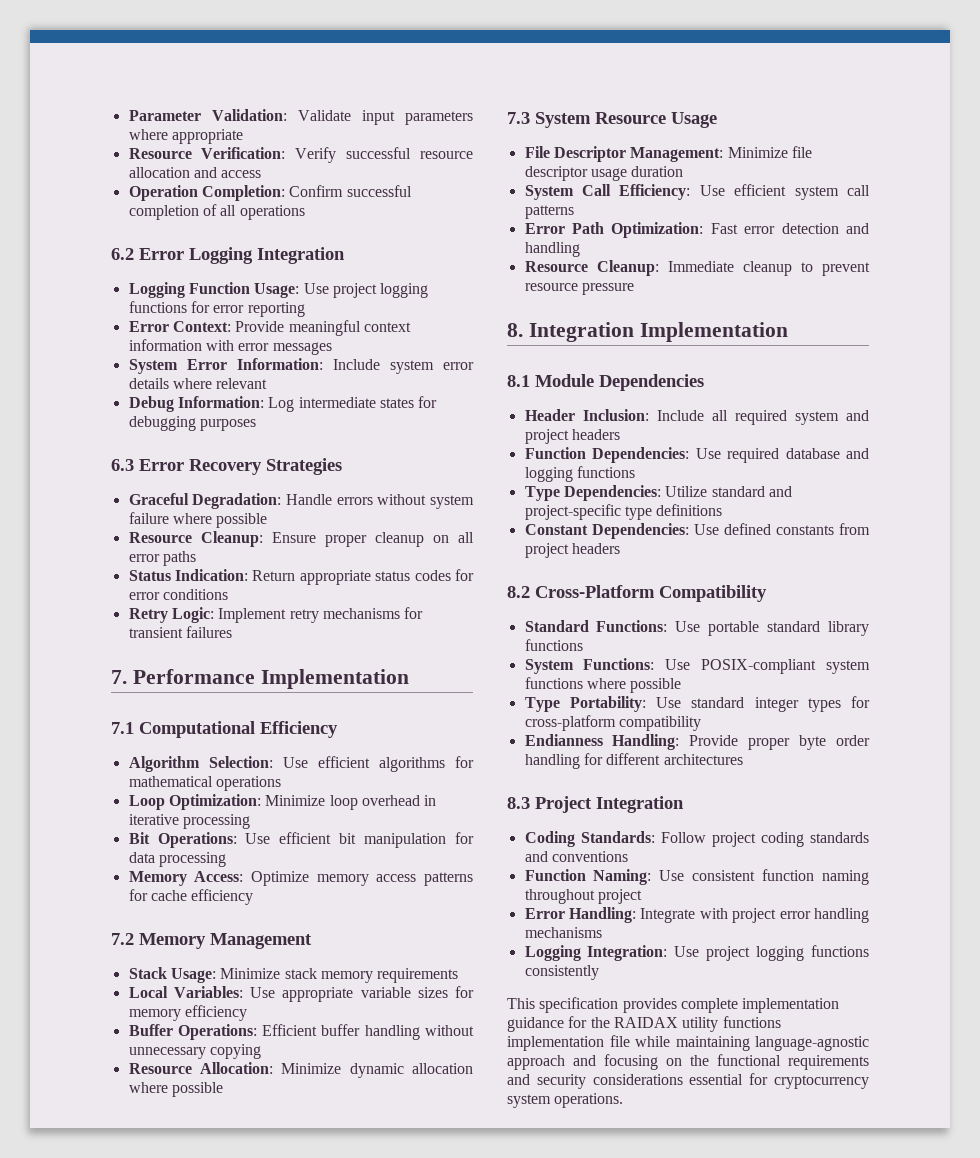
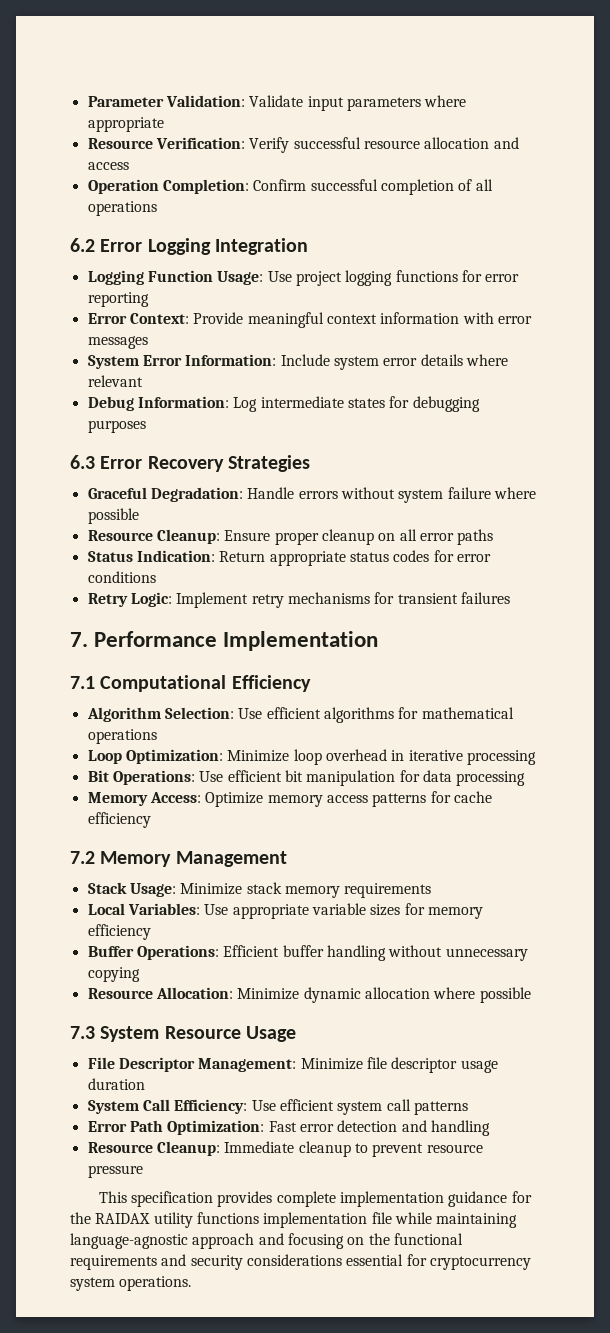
[507,322,788,342] [507,374,704,391] [524,409,869,425] [524,429,620,444] [524,447,869,463] [524,466,635,482] [524,485,792,501] [524,504,723,520] [524,523,870,539] [524,543,620,558] [507,585,767,602] [524,620,869,636] [524,639,583,651] [524,658,870,674] [524,677,682,693] [524,696,870,712] [524,715,701,731] [524,734,870,750] [524,753,743,769] [507,796,684,813] [524,831,869,847] [524,851,628,862] [524,869,869,885] [524,889,642,904] [524,907,869,923] [524,927,602,938] [524,945,869,961] [524,965,599,980] // 8. Integration Implementation // 8.1 Module Dependencies // Header Inclusion: Include all required system and project headers // Function Dependencies: Use required database and logging functions // Type Dependencies: Utilize standard and project-specific type definitions // Constant Dependencies: Use defined constants from project headers // 8.2 Cross-Platform Compatibility // Standard Functions: Use portable standard library functions // System Functions: Use POSIX-compliant system functions where possible // Type Portability: Use standard integer types for cross-platform compatibility // Endianness Handling: Provide proper byte order handling for different architectures // 8.3 Project Integration // Coding Standards: Follow project coding standards and conventions // Function Naming: Use consistent function naming throughout project // Error Handling: Integrate with project error handling mechanisms // Logging Integration: Use project logging functions consistently -> (143, 1171) none

